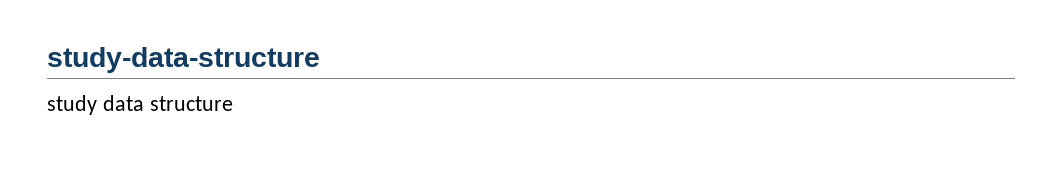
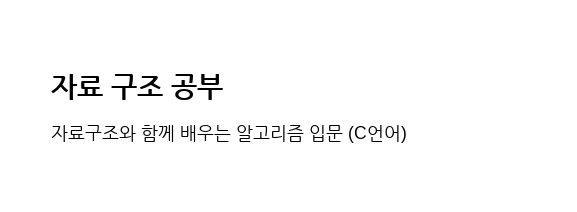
[47,47,320,73] [47,95,233,115] study-data-structure // study data structure -> [51,74,223,100] [51,125,407,143] 자료 구조 공부 // 자료구조와 함께 배우는 알고리즘 입문 (C언어)

